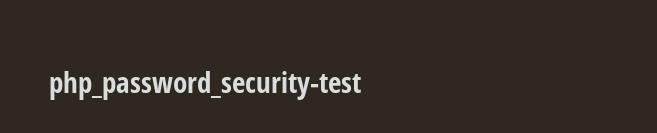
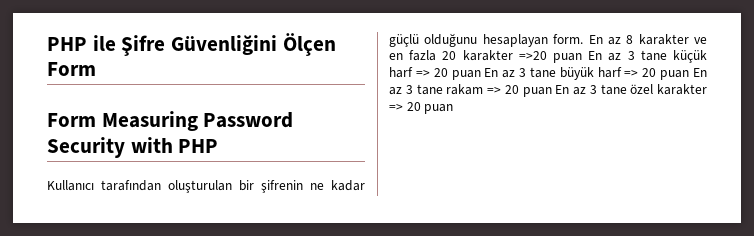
[49,71,361,100] php_password_security-test -> [47,33,336,56] [47,62,96,76] [47,111,294,131] [47,137,219,158] [47,180,365,193] [389,33,707,47] [389,50,707,63] [389,67,707,80] [389,84,707,97] [389,102,454,114] PHP ile Şifre Güvenliğini Ölçen Form // Form Measuring Password Security with PHP // Kullanıcı tarafından oluşturulan bir şifrenin ne kadar güçlü olduğunu hesaplayan form. En az 8 karakter ve en fazla 20 karakter =>20 puan En az 3 tane küçük harf => 20 puan En az 3 tane büyük harf => 20 puan En az 3 tane rakam => 20 puan En az 3 tane özel karakter => 20 puan

